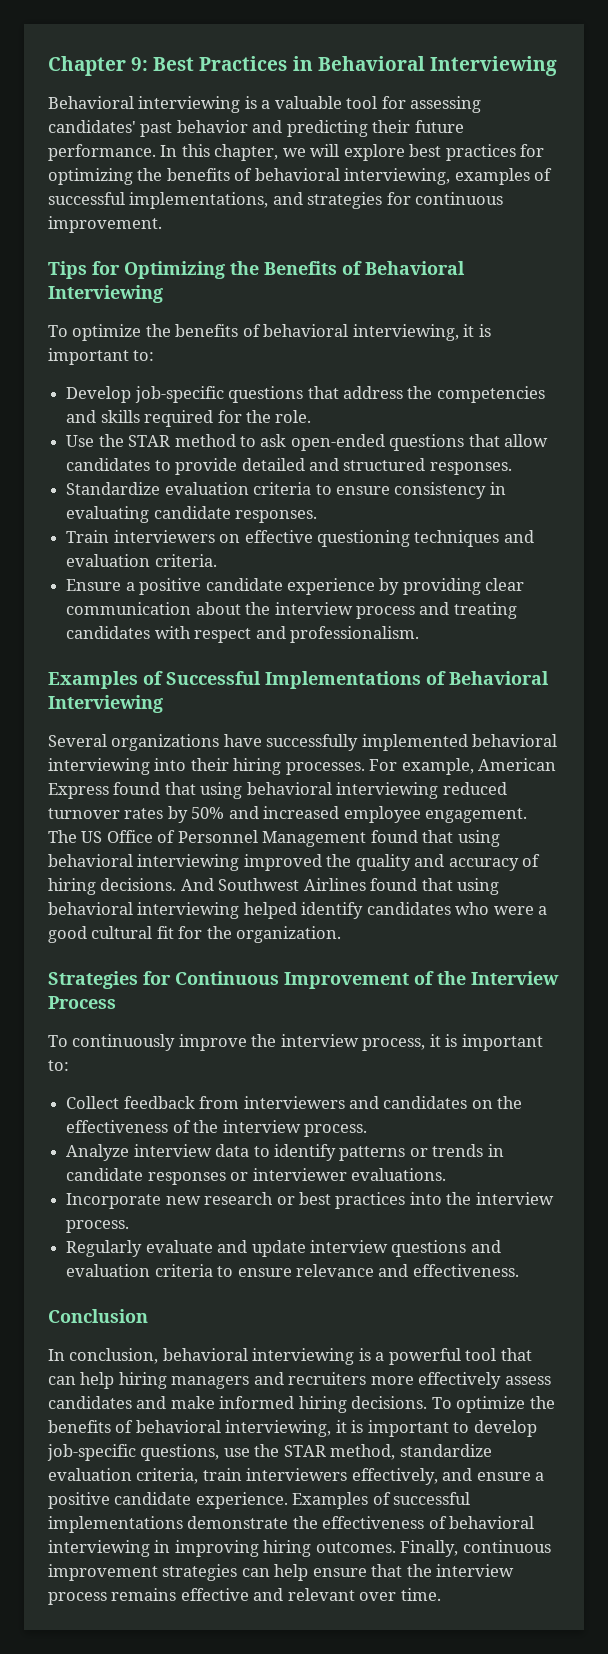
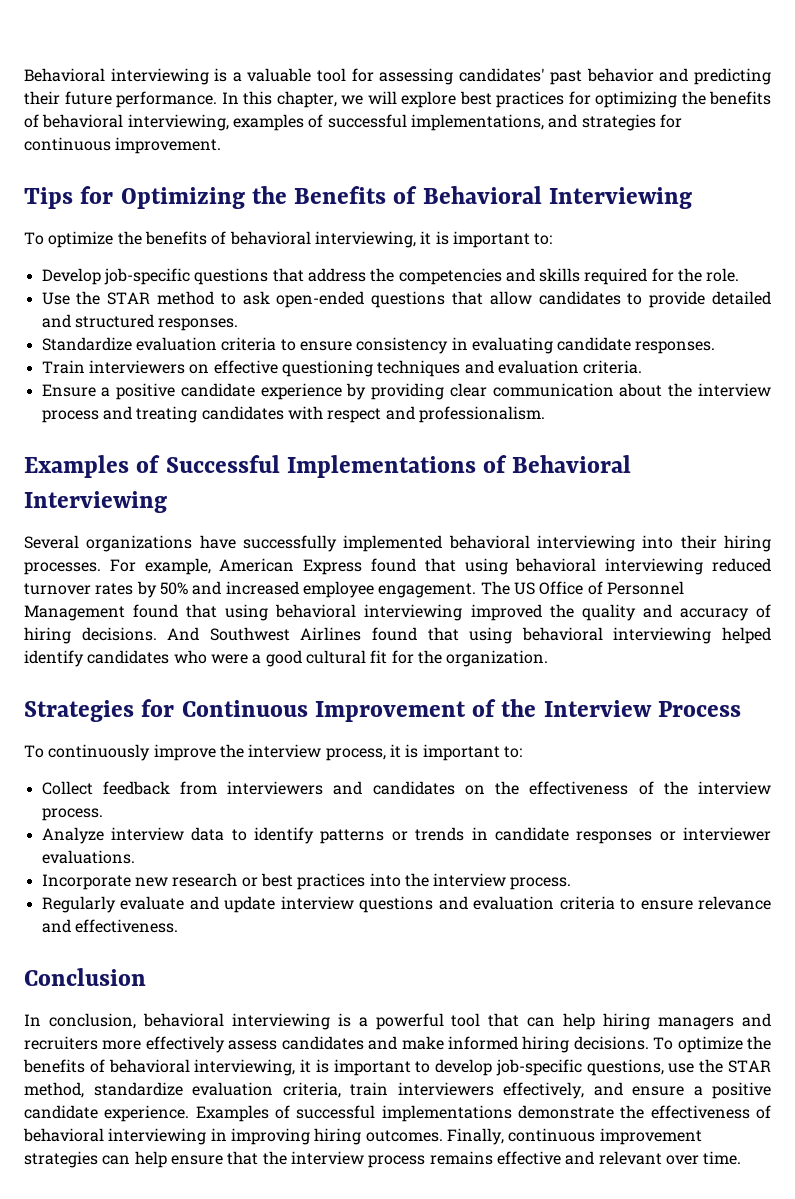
[48,56,557,76] Chapter 9: Best Practices in Behavioral Interviewing // -> (24, 75) none

